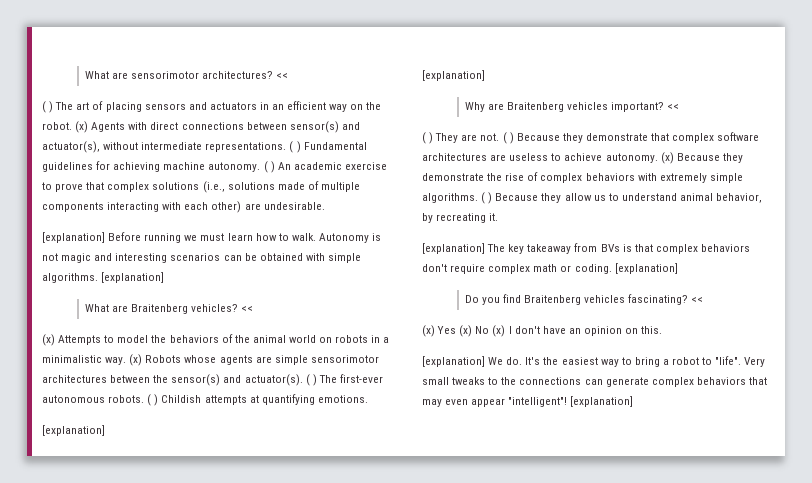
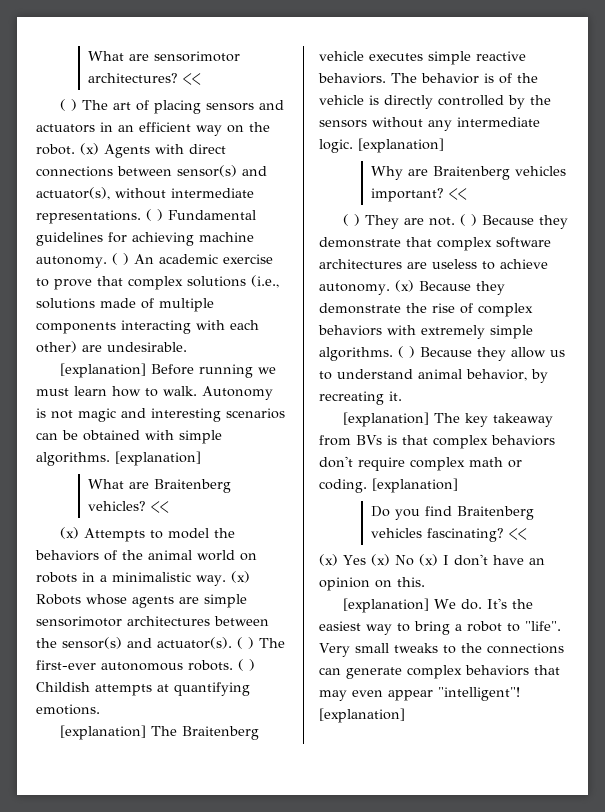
(105, 430) // -> [151,726,260,740] [319,51,526,65] [318,73,538,84] [319,95,551,109] [319,117,540,131] [319,139,353,153] The Braitenberg vehicle executes simple reactive behaviors. The behavior is of the vehicle is directly controlled by the sensors without any intermediate logic.

